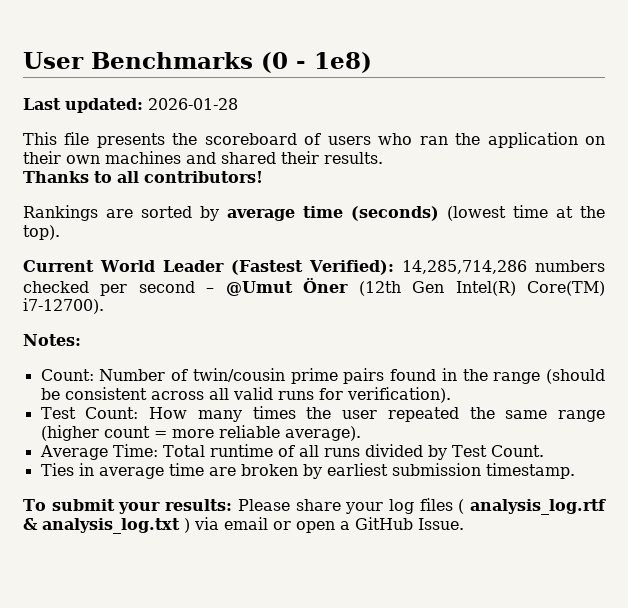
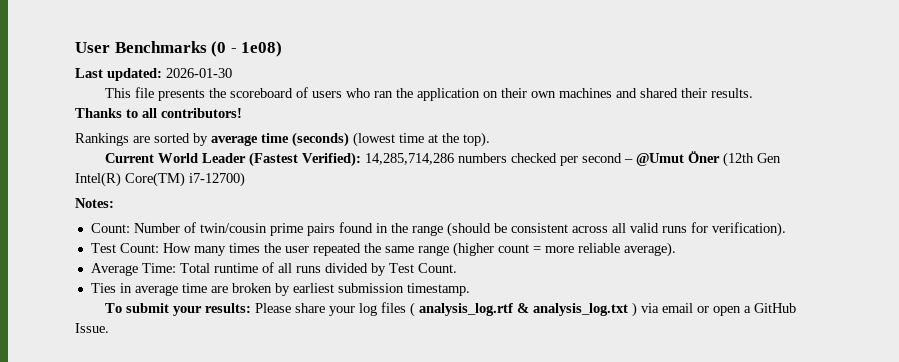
[314,52,372,73] 1e8) -> [241,41,283,57] 1e08)
[148,98,238,110] 2026-01-28 -> [166,68,232,78] 2026-01-30
[23,298,104,314] i7-12700). -> [189,172,245,187] i7-12700)

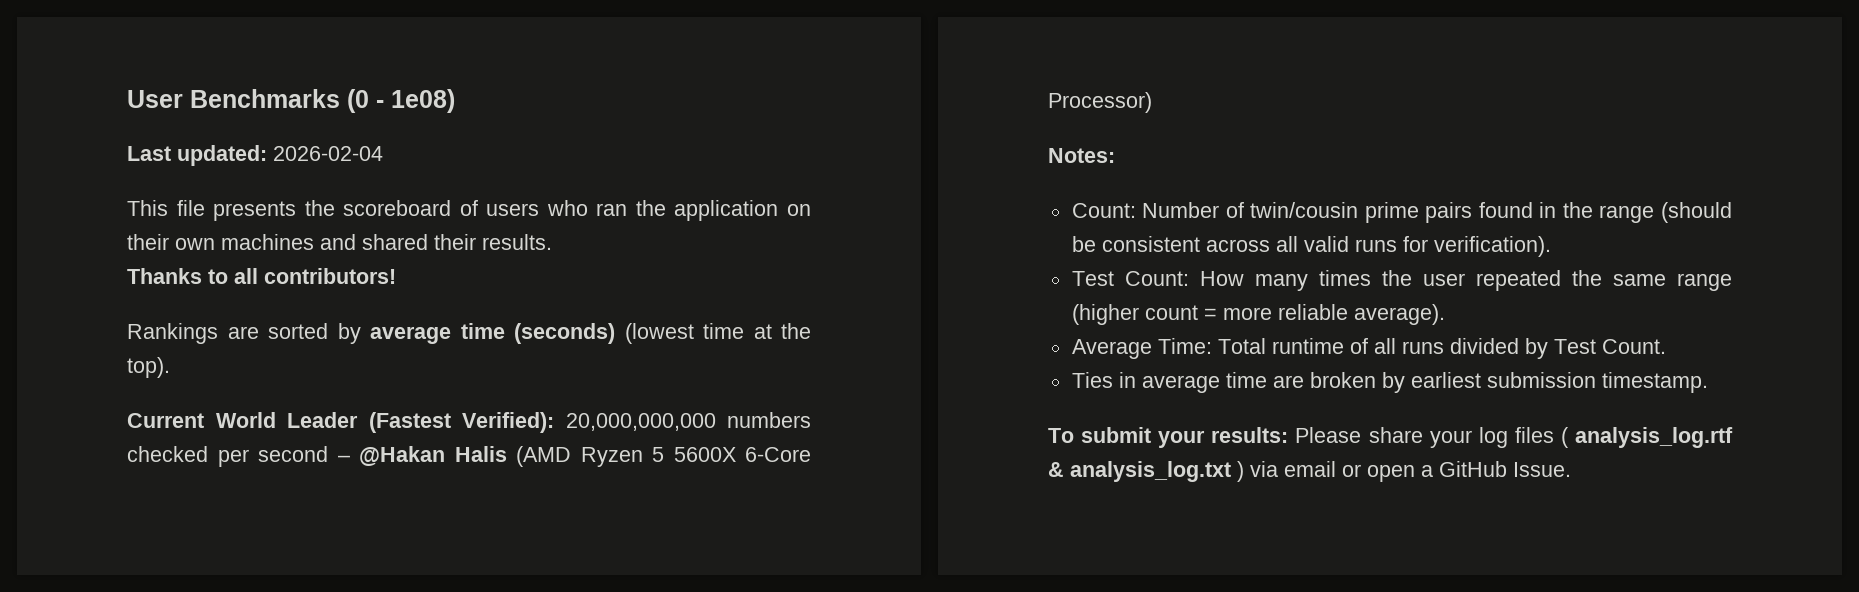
[166,68,232,78] 2026-01-30 -> [273,146,383,161] 2026-02-04
[364,153,454,165] 14,285,714,286 -> [565,413,716,431] 20,000,000,000
[635,151,781,167] [75,172,245,187] @Umut Öner (12th Gen Intel(R) Core(TM) i7-12700) -> [359,446,811,467] [1048,92,1152,113] @Hakan Halis (AMD Ryzen 5 5600X 6-Core Processor)

